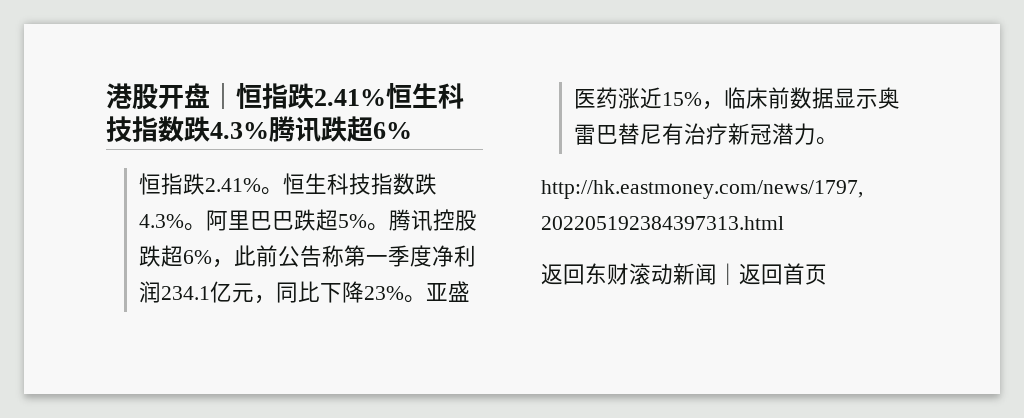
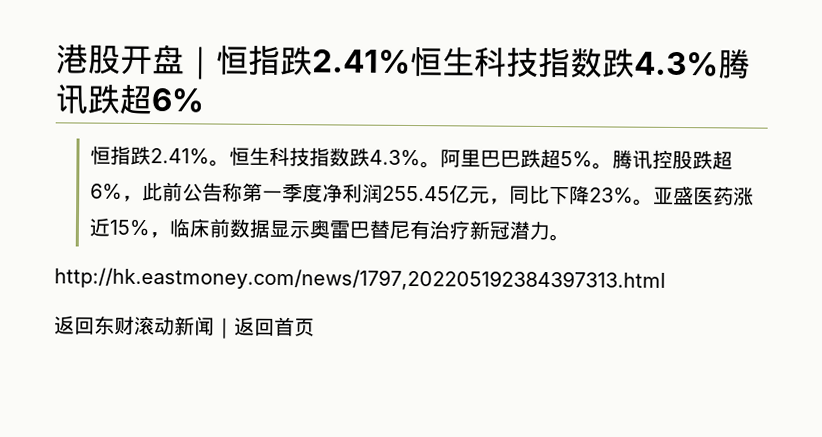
[160,286,210,300] 234.1 -> [381,185,450,202] 255.45

